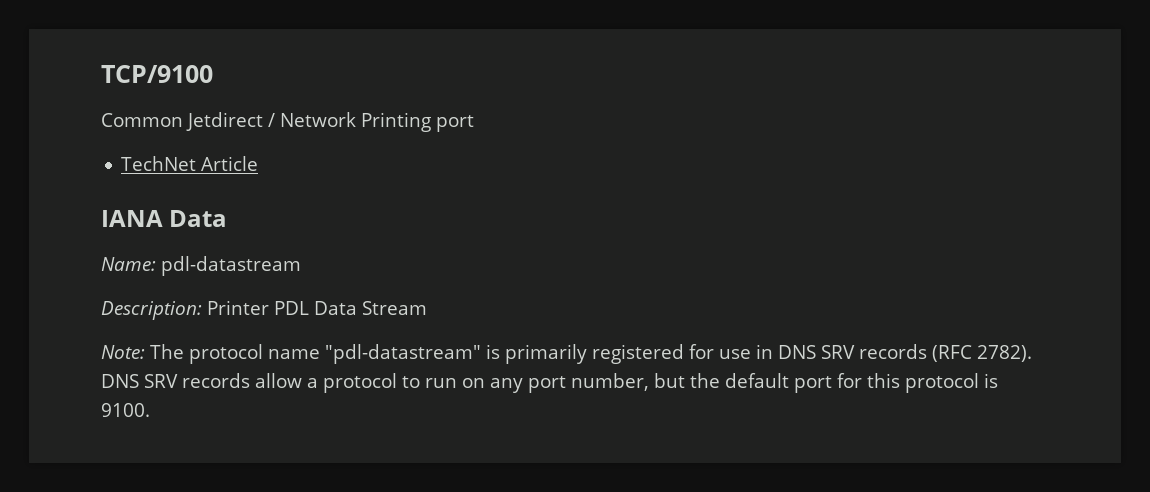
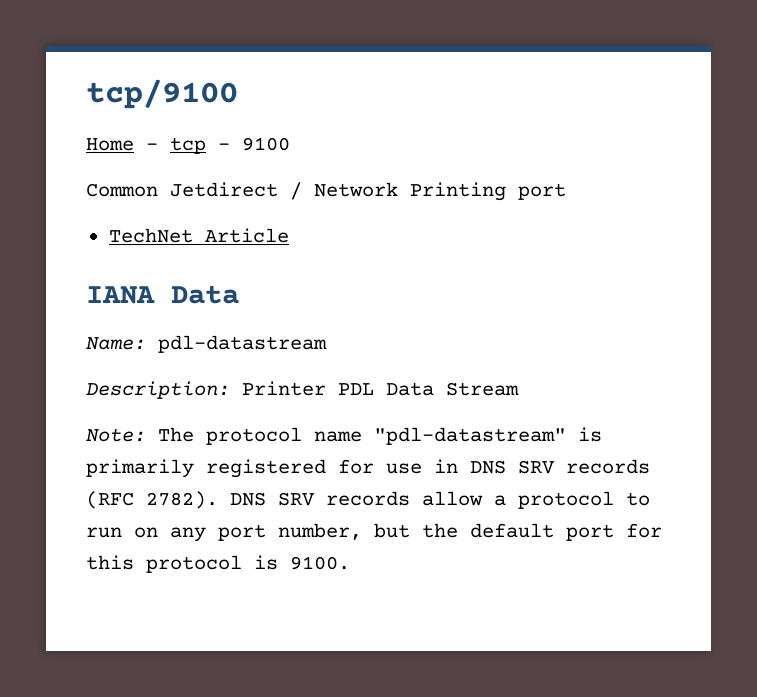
[101,65,213,83] TCP/9100 -> [86,79,238,109] [86,137,290,154] tcp/9100 // Home - tcp - 9100

